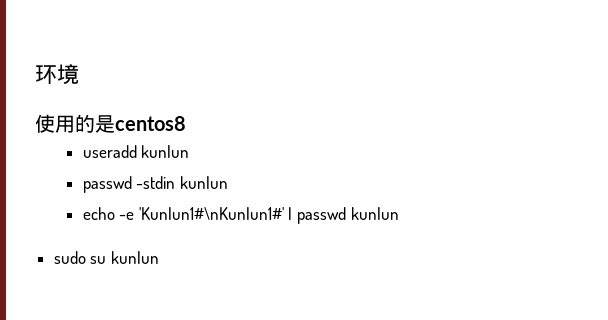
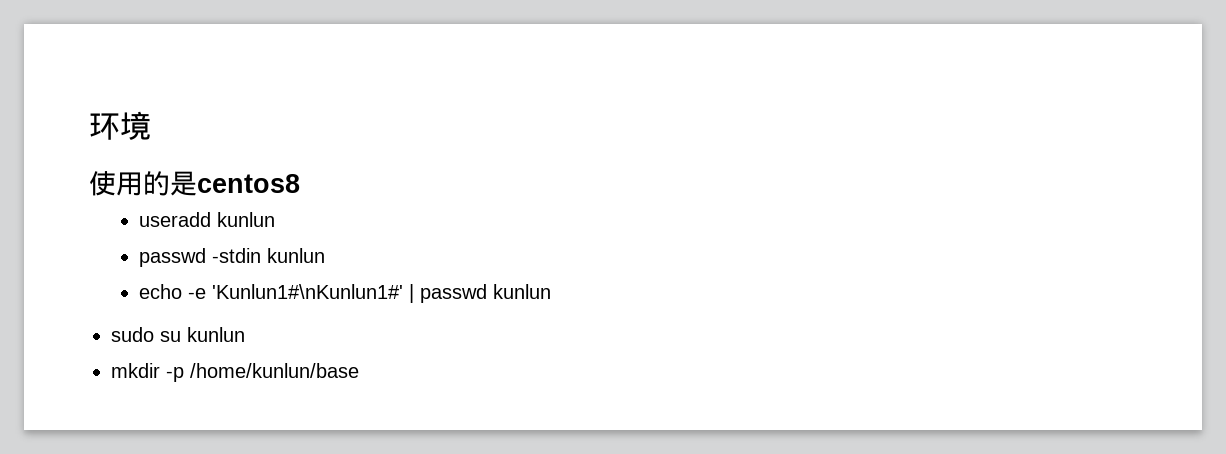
(159, 257) none -> [111,363,359,382] // mkdir -p /home/kunlun/base

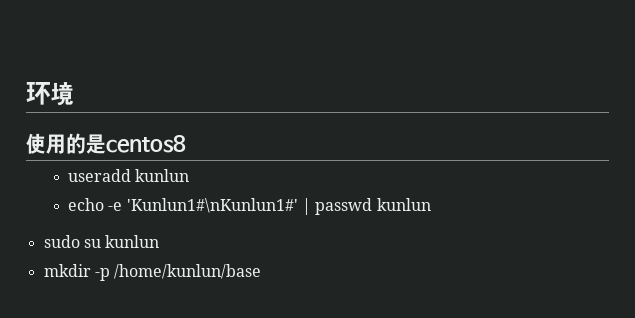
[138,248,325,267] // passwd -stdin kunlun -> (190, 175) none

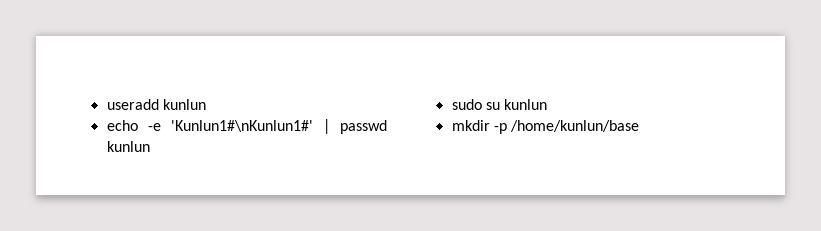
[26,82,73,106] [26,133,186,154] 环境 // 使用的是centos8 // -> (106, 104) none

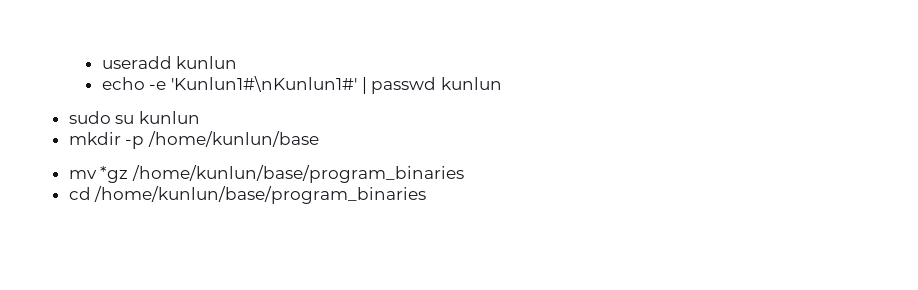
(640, 126) none -> [68,165,464,183] [68,186,427,204] // mv *gz /home/kunlun/base/program_binaries // cd /home/kunlun/base/program_binaries

